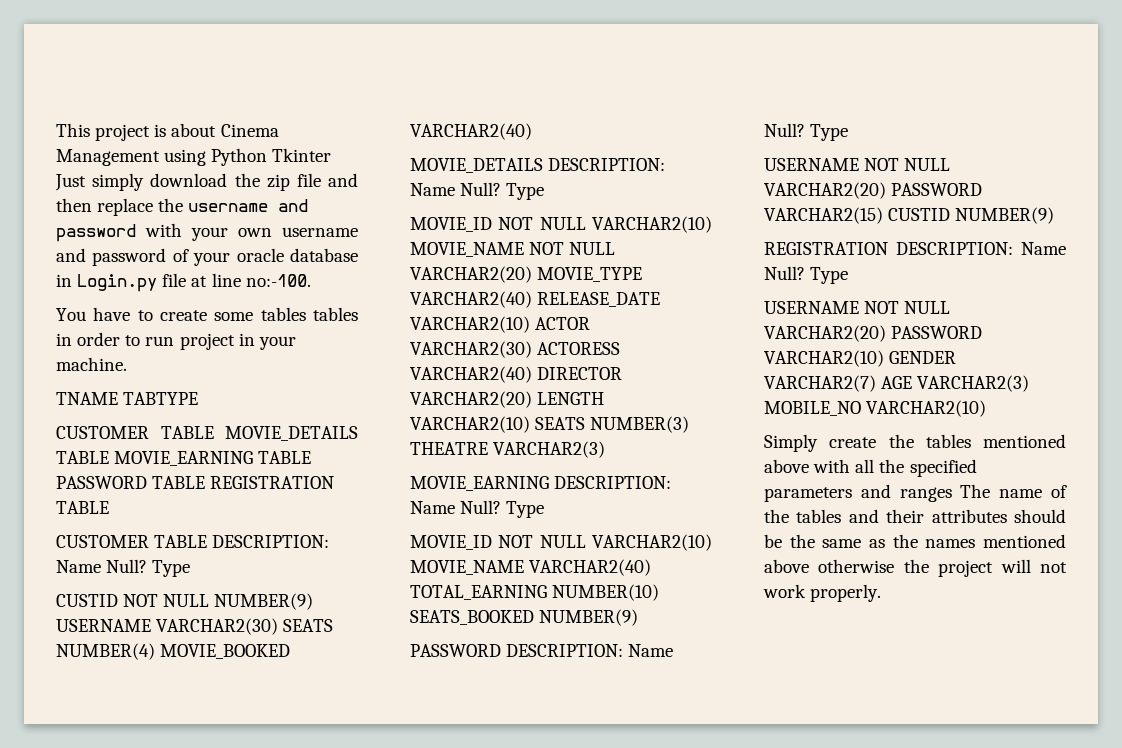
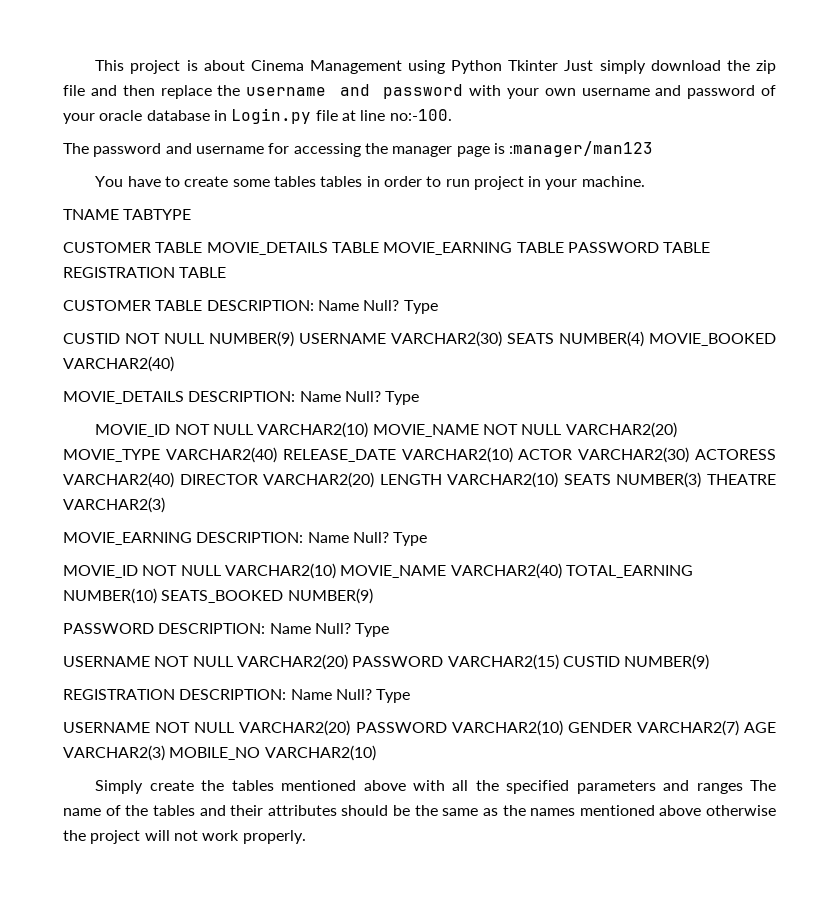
(311, 280) none -> [63,141,654,157] // The password and username for accessing the manager page is :manager/man123

